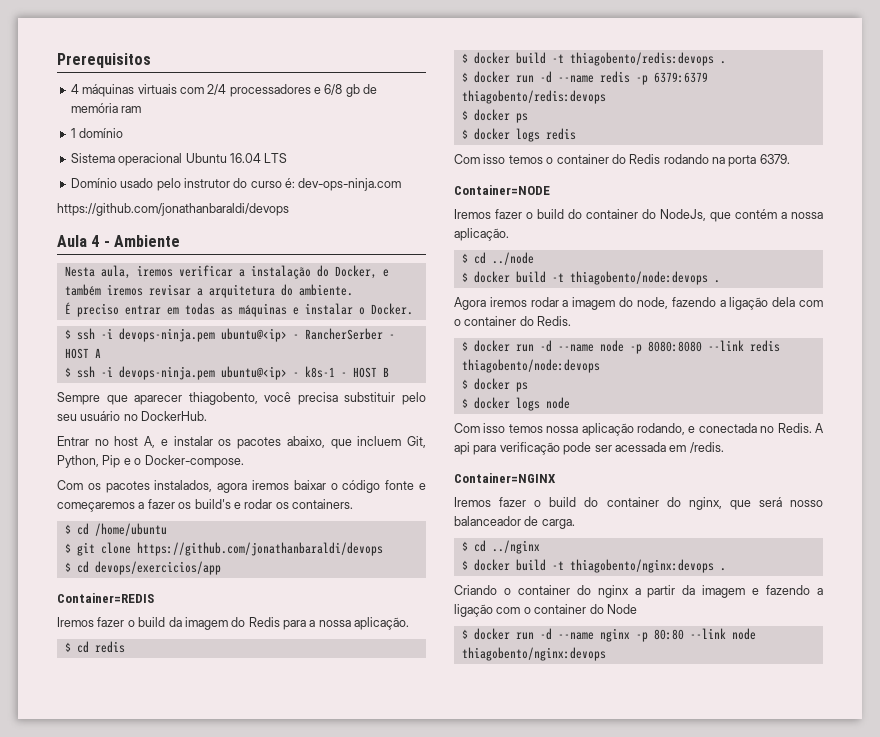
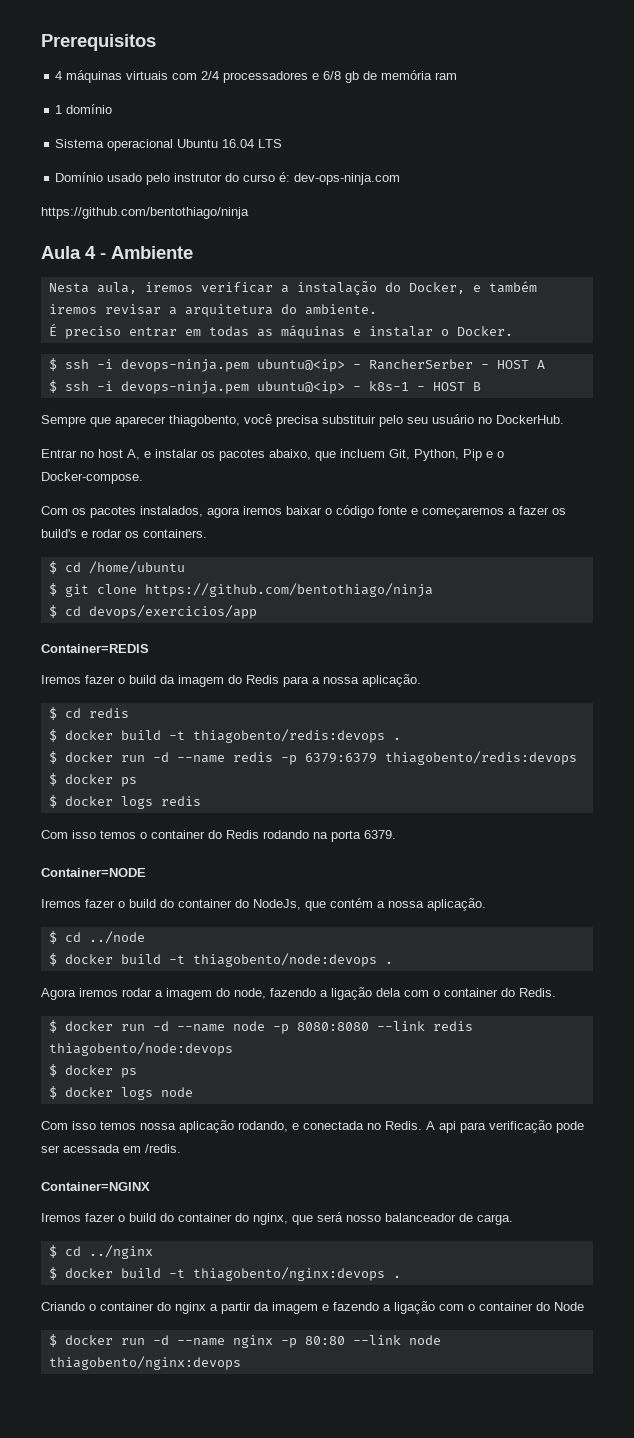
[57,203,289,216] https://github.com/jonathanbaraldi/devops -> [41,207,249,219] https://github.com/bentothiago/ninja
[136,542,383,556] https://github.com/jonathanbaraldi/devops -> [144,583,433,597] https://github.com/bentothiago/ninja

